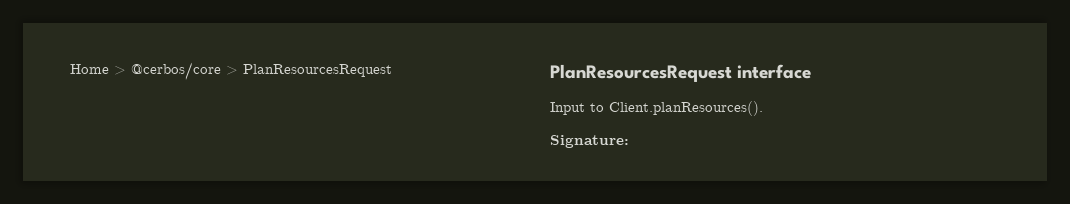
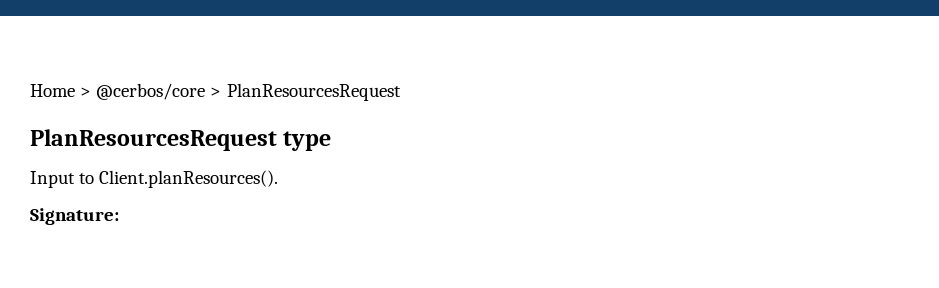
[737,64,812,79] interface -> [283,131,332,151] type

